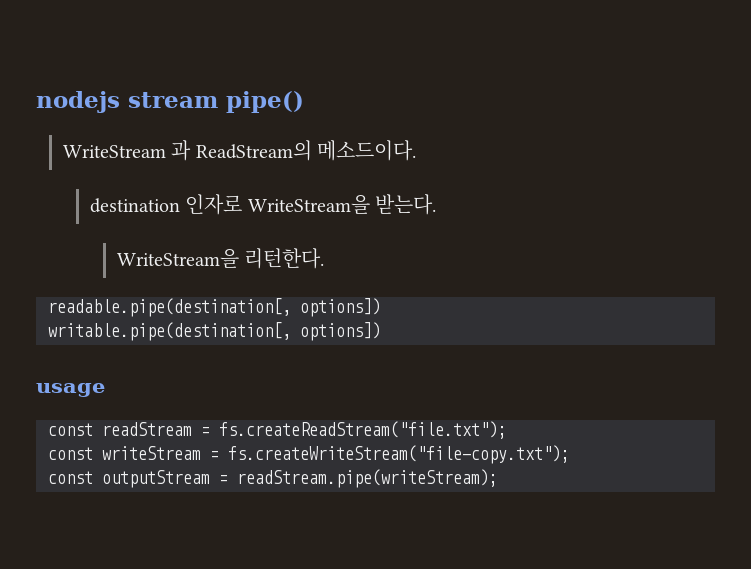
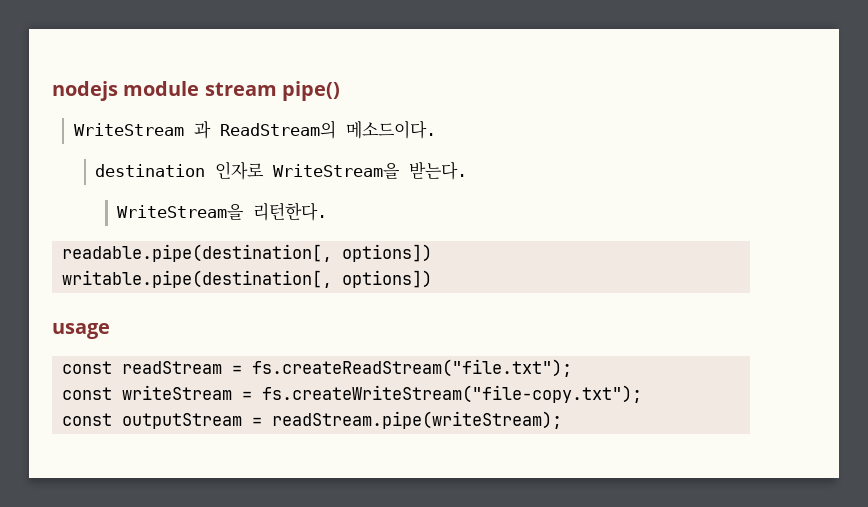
(120, 102) none -> [123,81,200,96] module

